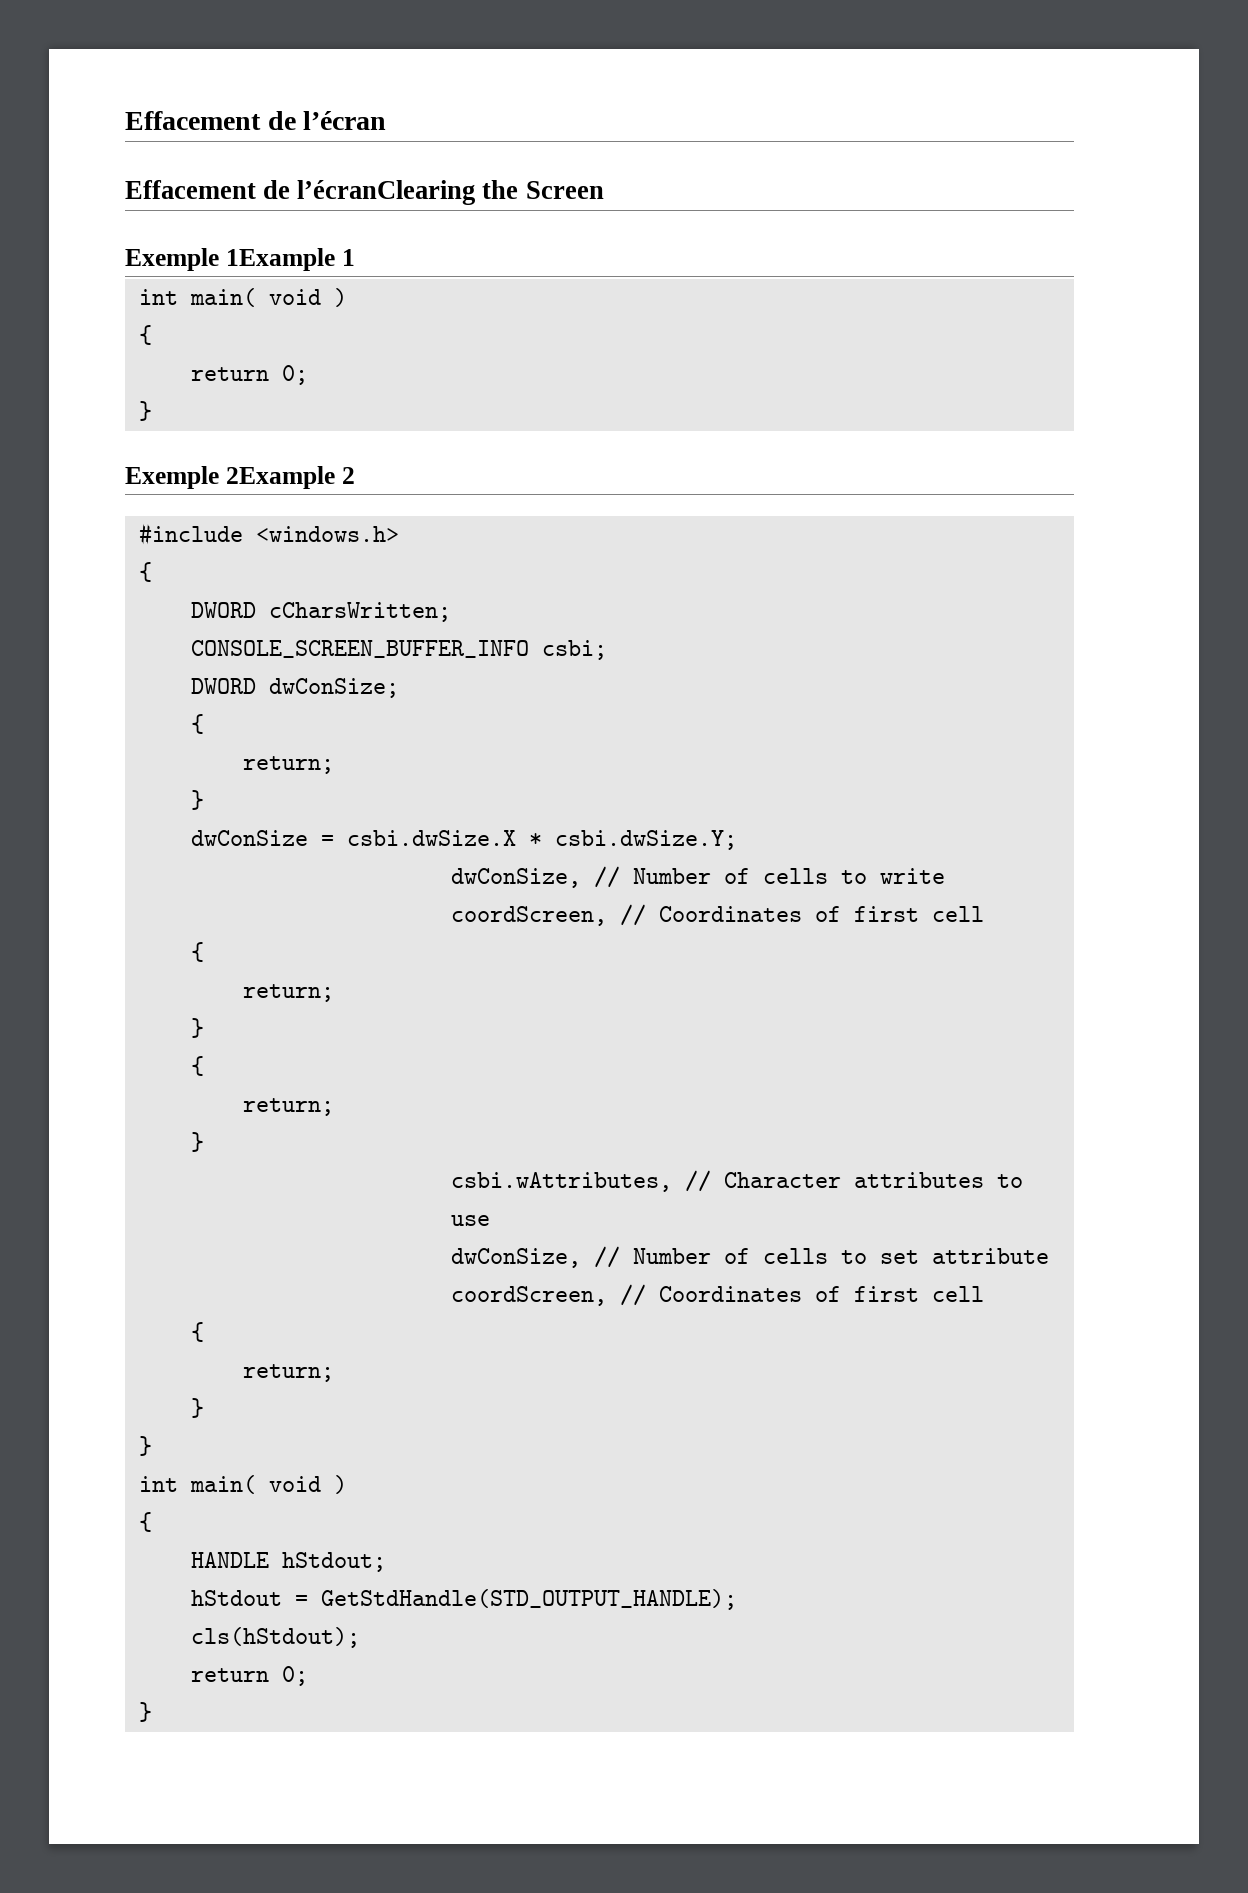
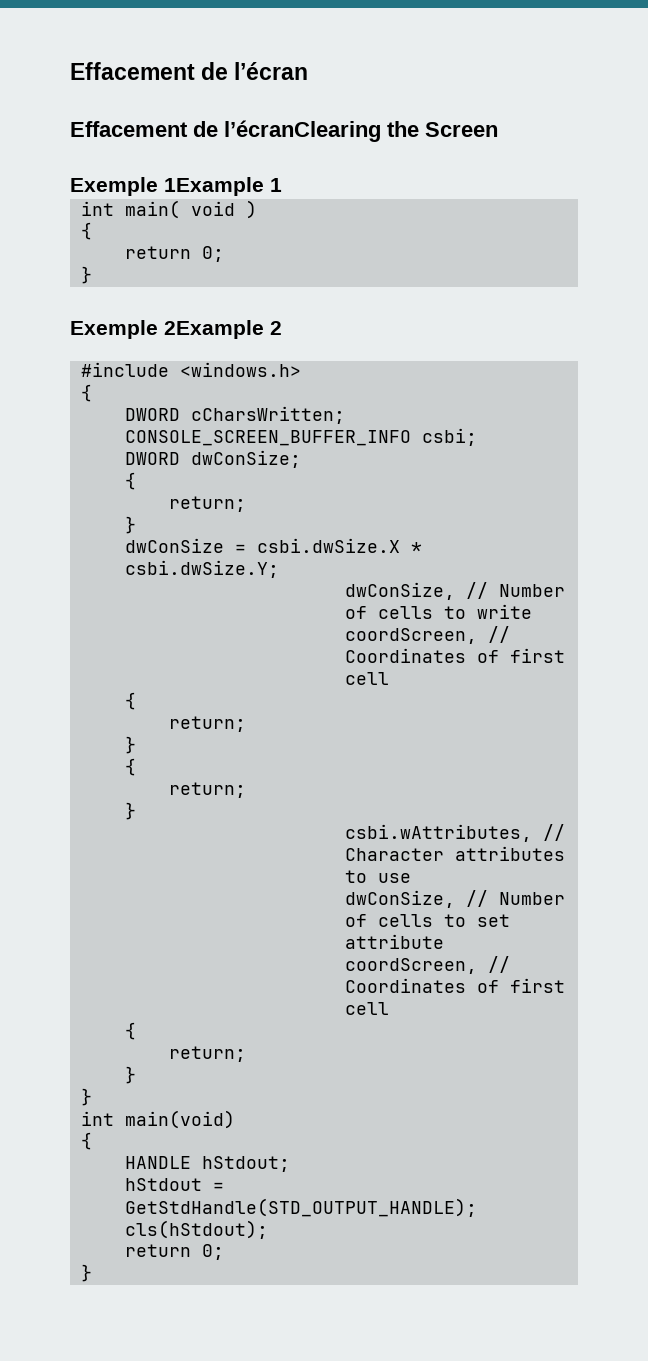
[189,1475,347,1494] main( void ) -> [125,1110,236,1129] main(void)

